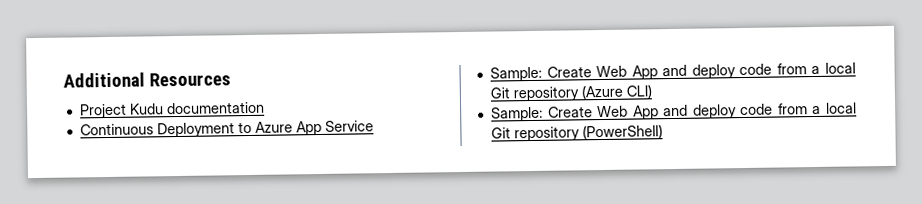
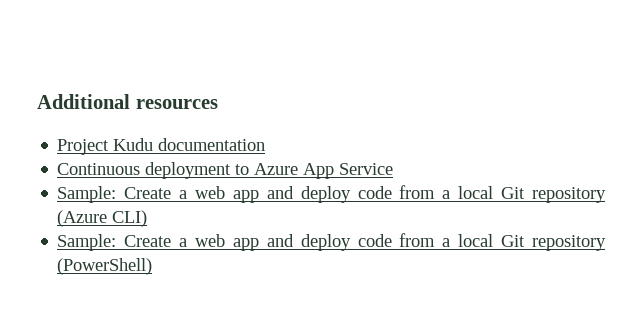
[148,72,231,87] Resources -> [135,99,218,109] resources
[156,122,235,138] Deployment -> [145,162,232,179] deployment
[596,65,658,80] Web App -> [179,186,259,203] a web app
[597,105,659,120] Web App -> [179,234,259,251] a web app

